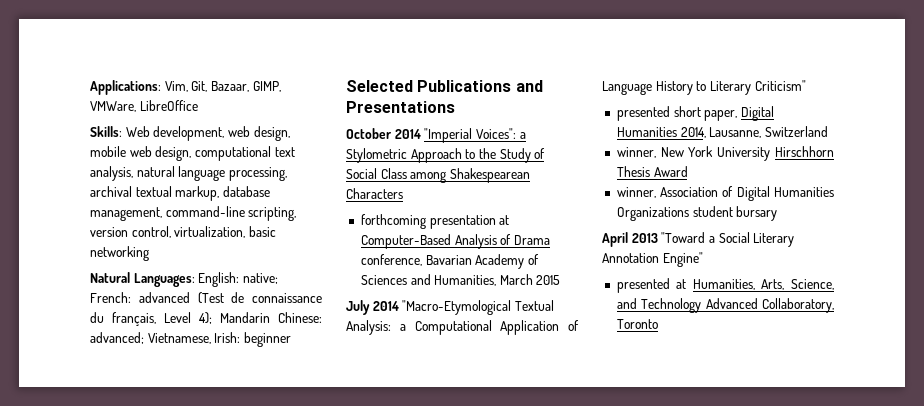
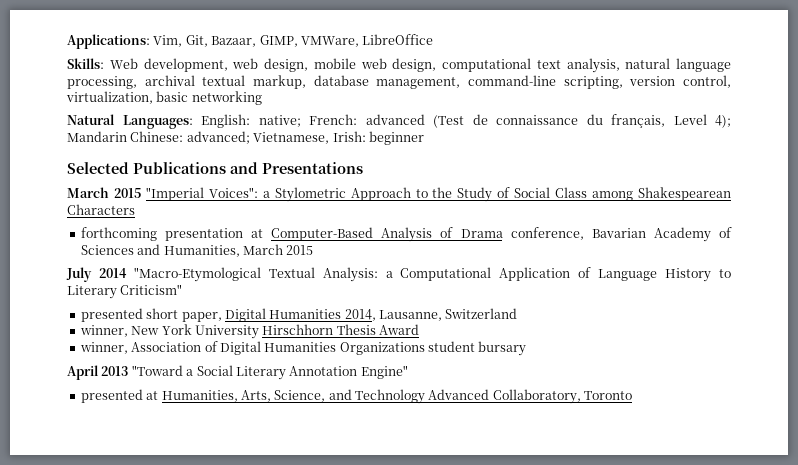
[346,128,421,139] October 2014 -> [67,187,141,198] March 2015

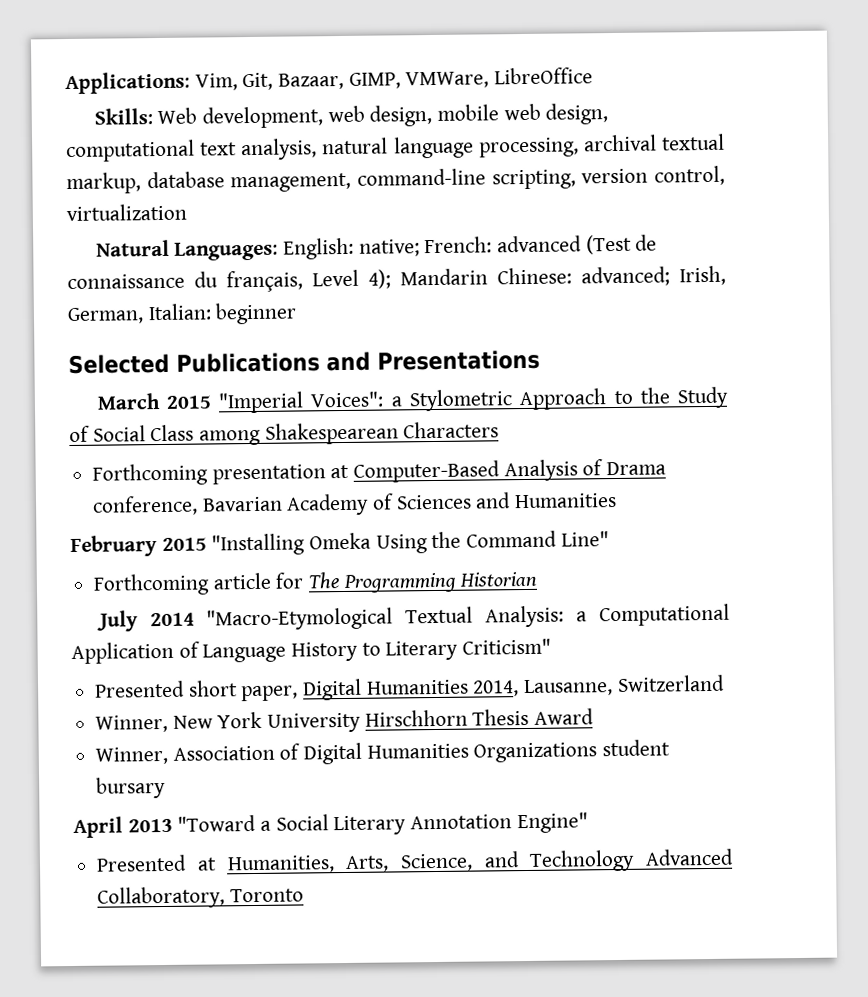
[66,91,262,105] virtualization, basic networking -> [66,203,187,222] virtualization
[253,131,366,144] Vietnamese, Irish: -> [679,265,726,286] [67,303,212,325] Irish, German, Italian:
[80,227,157,241] forthcoming -> [92,463,209,486] Forthcoming
[163,244,314,257] Humanities, March 2015 -> [514,492,618,509] [70,530,609,557] [93,571,538,596] Humanities // February 2015 "Installing Omeka Using the Command Line" // Forthcoming article for The Programming Historian
[80,308,143,322] presented -> [94,680,186,698] Presented
[79,325,128,337] winner, -> [95,714,169,733] Winner,
[79,342,128,354] winner, -> [95,746,169,765] Winner,
[80,389,143,403] presented -> [96,854,188,872] Presented

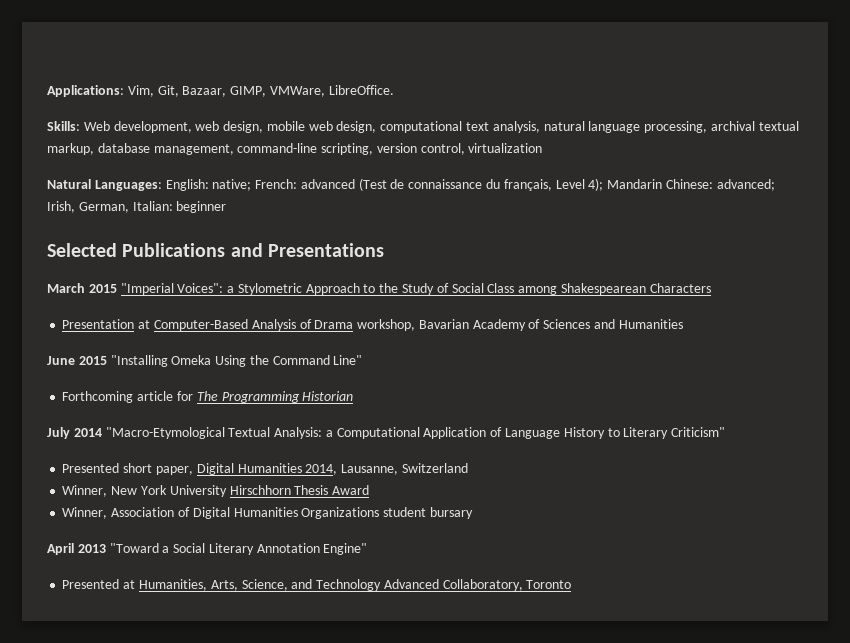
[494,67,594,85] LibreOffice -> [328,85,394,95] LibreOffice.
[92,463,326,486] Forthcoming presentation -> [62,319,135,329] Presentation
[92,495,199,516] conference, -> [357,319,416,331] workshop,
[70,535,157,557] February -> [47,356,75,365] June

